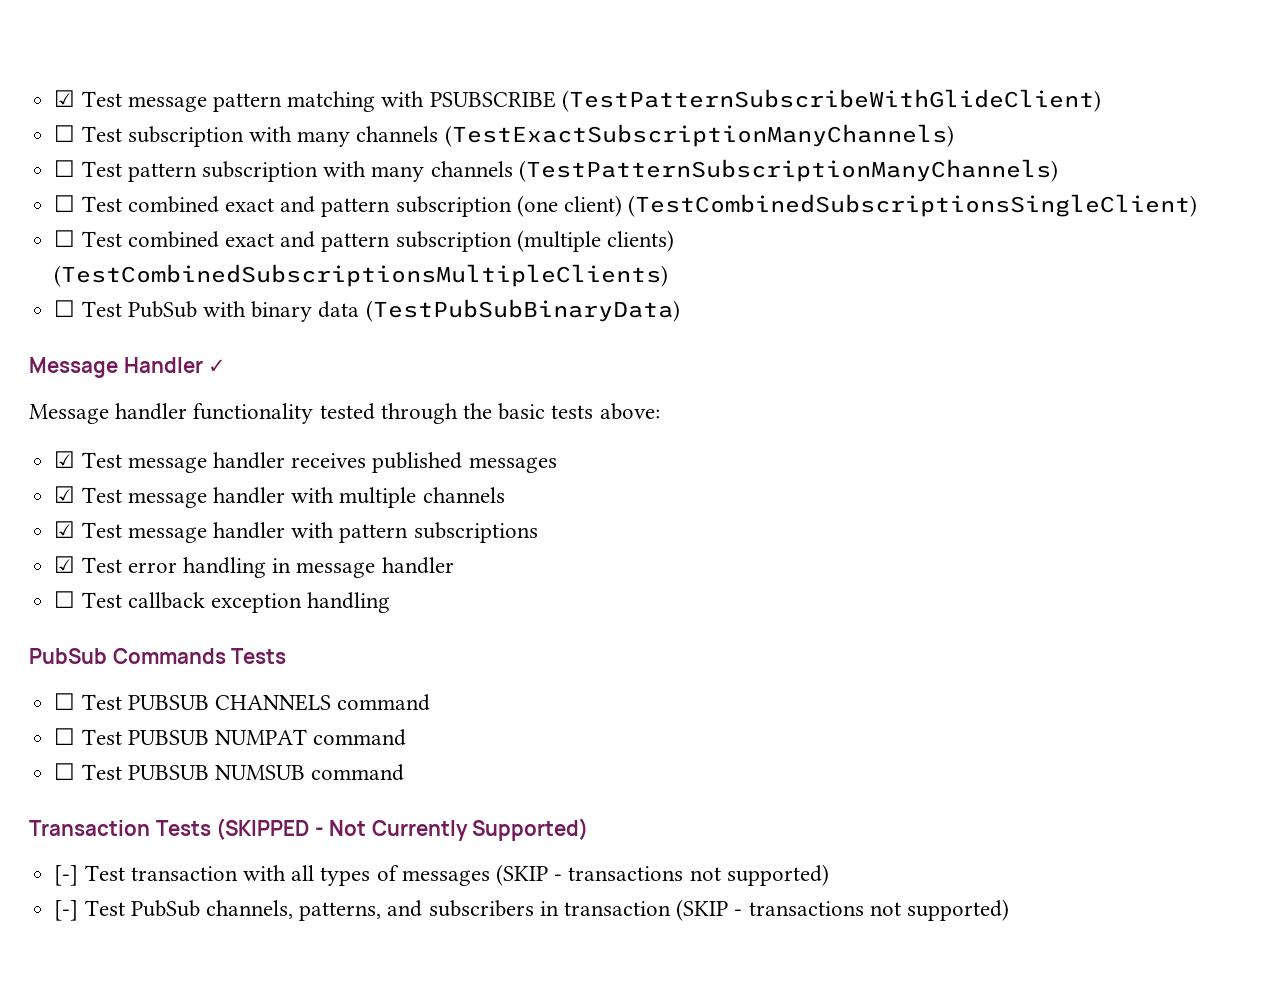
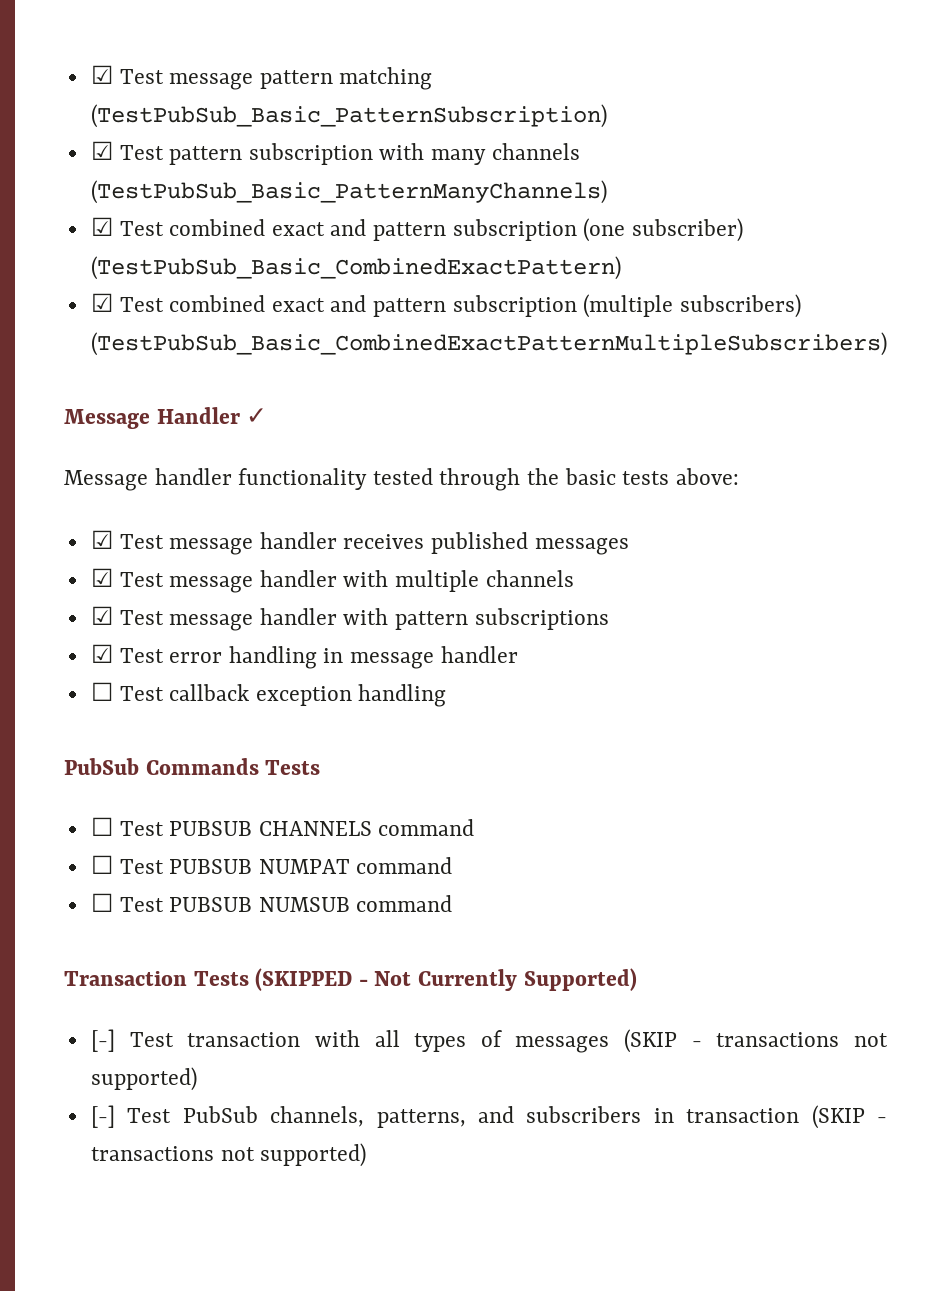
[381,89,1101,112] [54,124,954,147] [54,160,76,177] with PSUBSCRIBE (TestPatternSubscribeWithGlideClient) // ☐ Test subscription with many channels (TestExactSubscriptionManyChannels) // ☐ -> [90,104,607,128] [90,141,113,160] (TestPubSub_Basic_PatternSubscription) // ☑
[518,159,1058,182] [54,195,76,212] (TestPatternSubscriptionManyChannels) // ☐ -> [90,180,607,204] [90,217,113,236] (TestPubSub_Basic_PatternManyChannels) // ☑
[563,194,1198,217] [54,230,76,247] client) (TestCombinedSubscriptionsSingleClient) // ☐ -> [631,218,743,242] [90,256,621,280] [90,293,113,312] subscriber) (TestPubSub_Basic_CombinedExactPattern) // ☑
[606,230,674,252] [54,264,669,287] [54,299,680,322] clients) (TestCombinedSubscriptionsMultipleClients) // ☐ Test PubSub with binary data (TestPubSubBinaryData) -> [679,294,801,318] [90,332,887,356] subscribers) (TestPubSub_Basic_CombinedExactPatternMultipleSubscribers)

